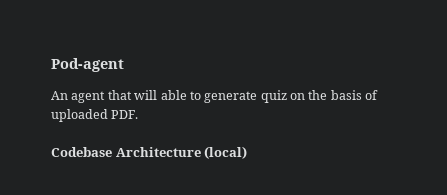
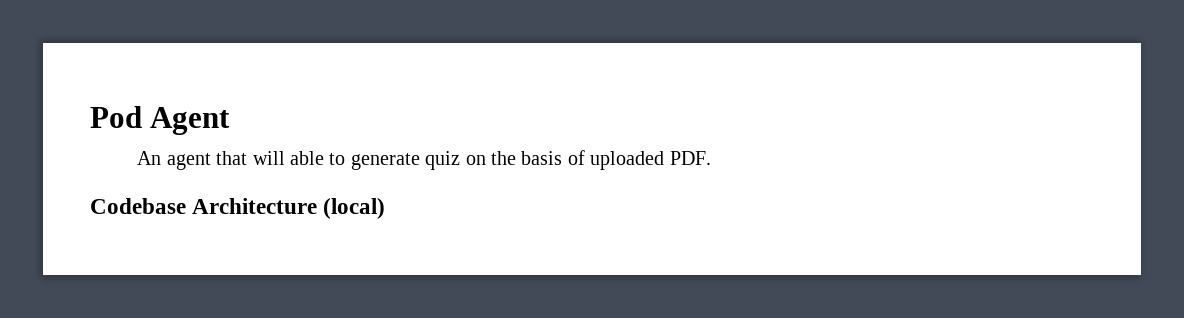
[51,58,124,72] Pod-agent -> [90,106,231,135] Pod Agent

